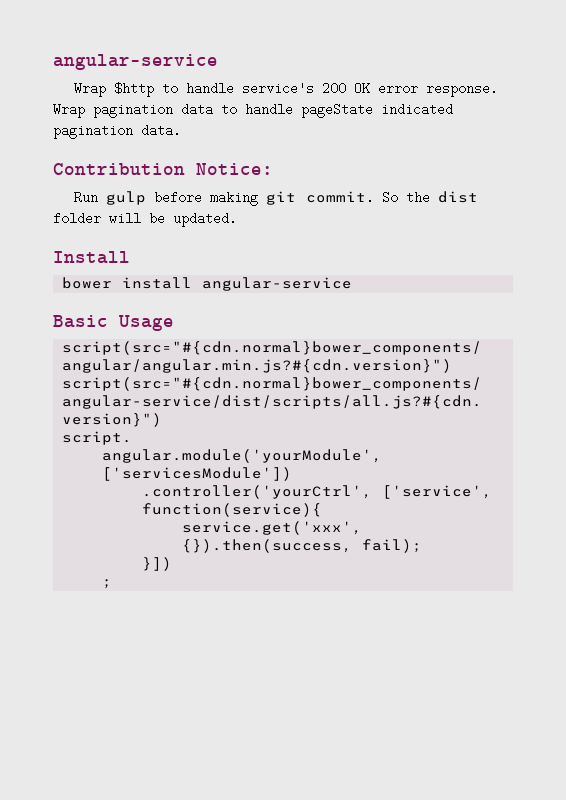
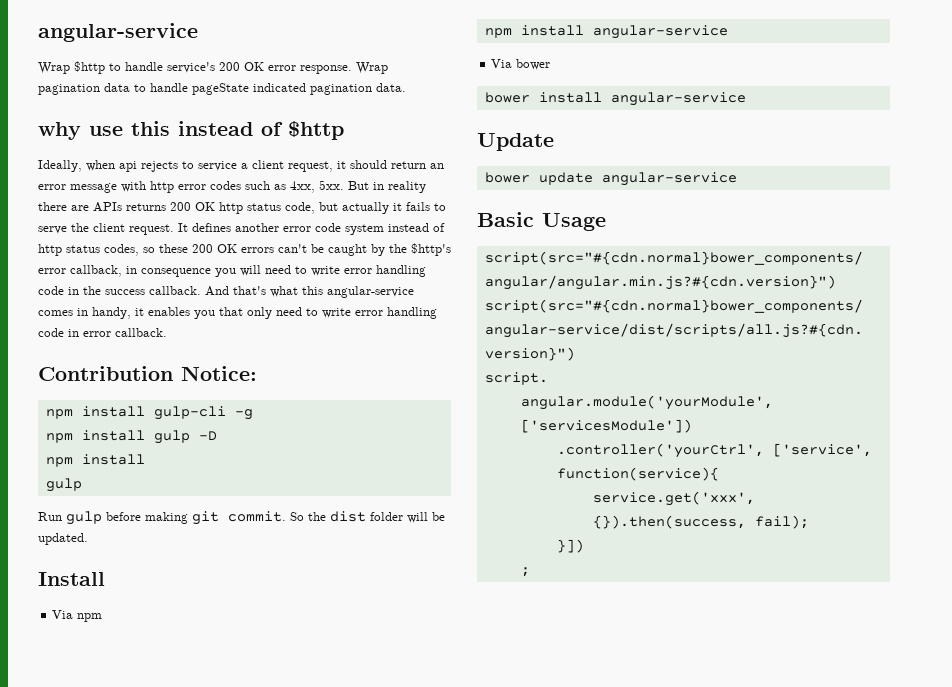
[53,163,273,175] Contribution Notice: -> [38,121,344,140] [38,160,444,172] [38,180,426,193] [38,202,446,214] [38,223,445,235] [38,243,451,256] [38,265,426,277] [38,286,414,298] [38,307,437,319] [38,328,167,337] [38,366,257,381] [45,406,253,420] [45,430,217,444] [45,454,145,467] [45,478,82,492] why use this instead of $http // Ideally, when api rejects to service a client request, it should return an error message with http error codes such as 4xx, 5xx. But in reality there are APIs returns 200 OK http status code, but actually it fails to serve the client request. It defines another error code system instead of http status codes, so these 200 OK errors can't be caught by the $http's error callback, in consequence you will need to write error handling code in the success callback. And that's what this angular-service comes in handy, it enables you that only need to write error handling code in error callback. // Contribution Notice: // npm install gulp-cli -g // npm install gulp -D // npm install // gulp
(130, 257) none -> [52,610,103,622] [484,25,728,39] [491,59,551,70] // Via npm // npm install angular-service // Via bower
(353, 284) none -> [477,133,554,151] [484,172,737,186] // Update // bower update angular-service

